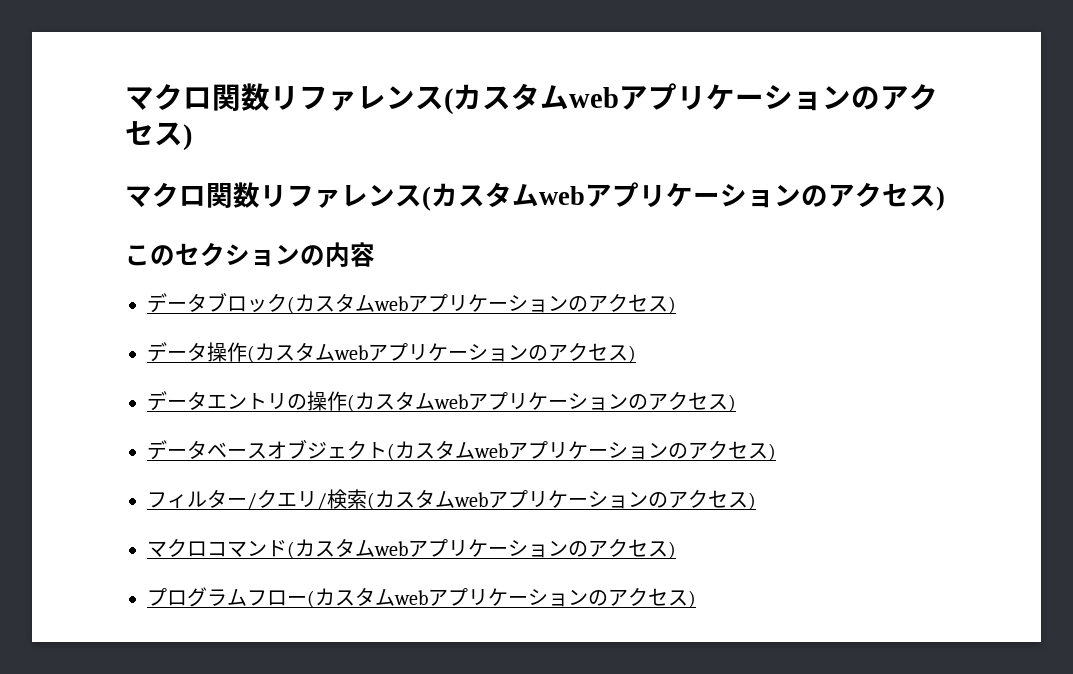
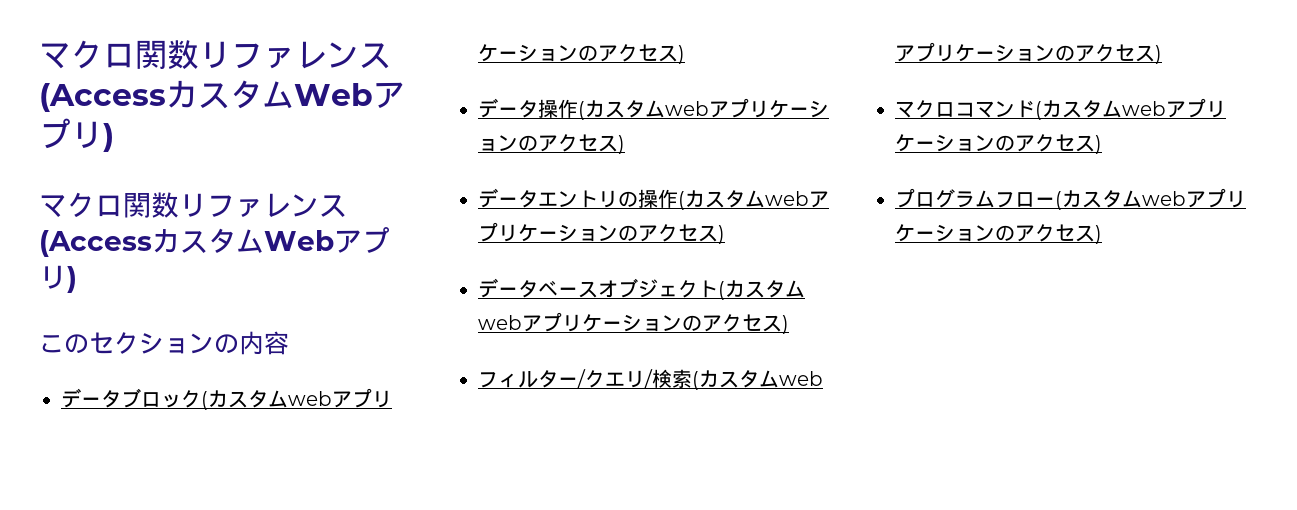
[125,83,938,115] [125,121,183,146] マクロ関数リファレンス(カスタムwebアプリケーションのアクセス -> [39,40,391,69] [39,80,405,112] [39,118,103,149] マクロ関数リファレンス(AccessカスタムWebアプリ
[422,182,936,211] (カスタムwebアプリケーションのアクセス -> [39,227,390,257] [39,265,67,289] (AccessカスタムWebアプリ

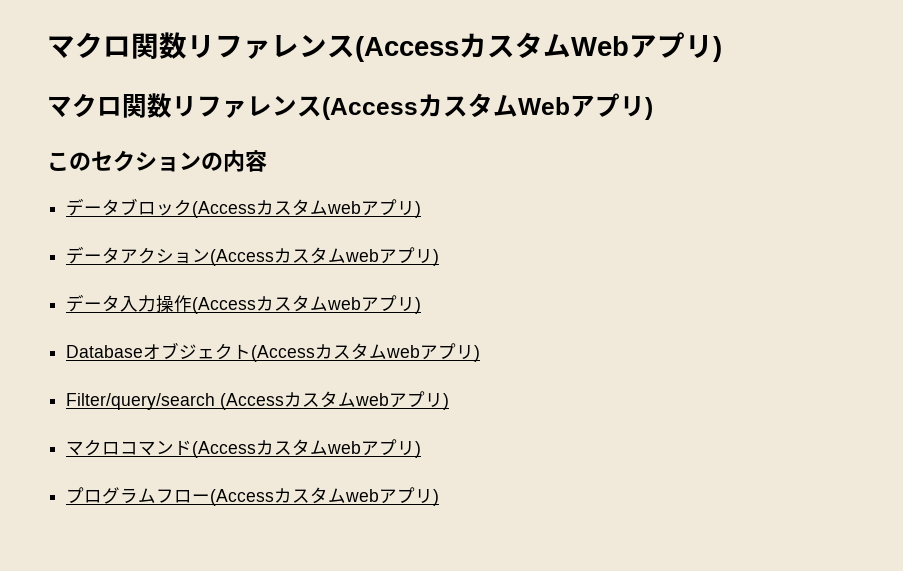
[201,388,392,410] [478,44,685,64] [478,98,829,120] [478,134,625,154] [478,188,829,210] [478,222,725,244] [478,278,598,298] (カスタムwebアプリケーションのアクセス) // データ操作(カスタムwebアプリケーションのアクセス) // データエントリの操作(カスタムwebアプリケーションのアクセス) // データベース -> [192,199,422,218] [66,246,440,266] [66,294,422,314] [66,345,144,358] (Accessカスタムwebアプリ) // データアクション(Accessカスタムwebアプリ) // データ入力操作(Accessカスタムwebアプリ) // Database
[718,280,805,300] [478,312,789,334] [478,369,823,390] [895,42,1155,62] (カスタムwebアプリケーションのアクセス) // フィルター/クエリ/検索(カスタムwebアプリケーションのアクセス -> [251,343,481,362] [66,391,444,410] (Accessカスタムwebアプリ) // Filter/query/search (Accessカスタムwebアプリ
[1035,98,1226,120] [895,134,1095,152] (カスタムwebアプリケーションのアクセス -> [192,439,416,458] (Accessカスタムwebアプリ
[1055,188,1246,210] [895,224,1095,242] (カスタムwebアプリケーションのアクセス -> [210,487,434,506] (Accessカスタムwebアプリ

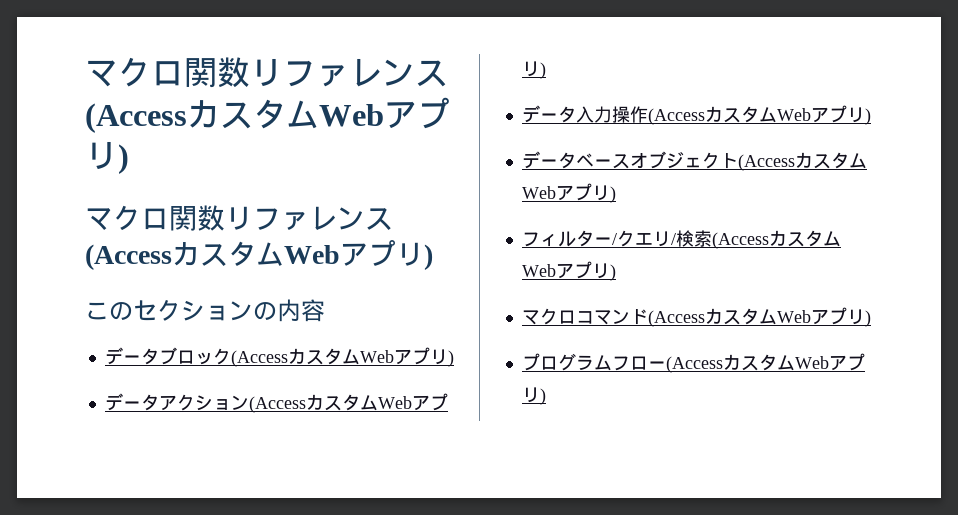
[327,201,362,214] web -> [359,350,394,363] Web
[345,249,380,262] web -> [377,396,412,409] Web
[327,295,422,314] [66,345,144,358] webアプリ) // Database -> [776,105,871,125] [521,151,630,169] Webアプリ) // データベース
[386,343,481,362] [66,391,390,410] webアプリ) // Filter/query/search (Accessカスタムweb -> [521,183,616,203] [521,230,841,249] [521,264,556,277] Webアプリ) // フィルター/クエリ/検索(AccessカスタムWeb
[327,441,362,454] web -> [776,310,811,323] Web
[345,489,380,502] web -> [794,356,829,369] Web

